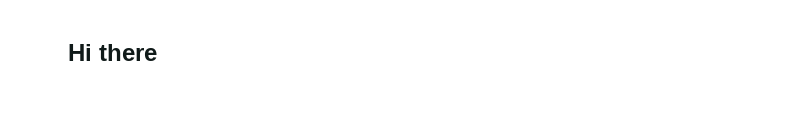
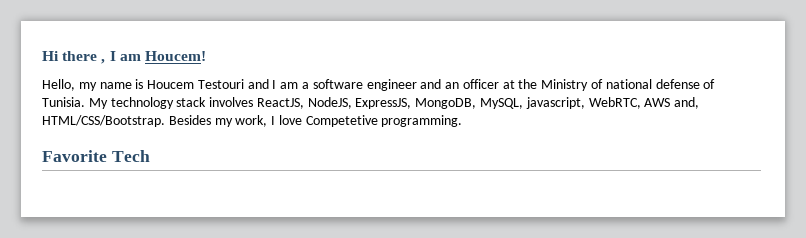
(157, 52) none -> [101,51,206,64] [42,79,716,91] [42,97,700,109] [42,115,463,127] [42,150,150,162] , I am Houcem! // Hello, my name is Houcem Testouri and I am a software engineer and an officer at the Ministry of national defense of Tunisia. My technology stack involves ReactJS, NodeJS, ExpressJS, MongoDB, MySQL, javascript, WebRTC, AWS and, HTML/CSS/Bootstrap. Besides my work, I love Competetive programming. // Favorite Tech

